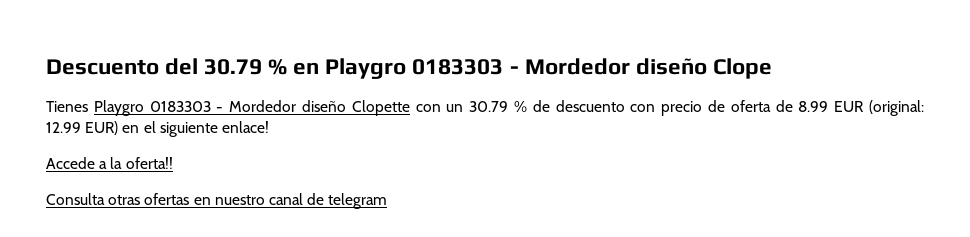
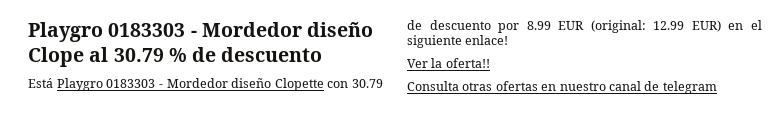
[46,58,320,75] Descuento del 30.79 % en -> (28, 32) none
[46,101,88,112] // Tienes -> [89,47,323,62] [28,78,53,88] al 30.79 % de descuento // Está
[446,100,793,116] un 30.79 % de descuento con precio de oferta de -> [352,79,383,88] [407,20,520,33] 30.79 de descuento por
[46,157,108,169] Accede a -> [407,59,428,68] Ver

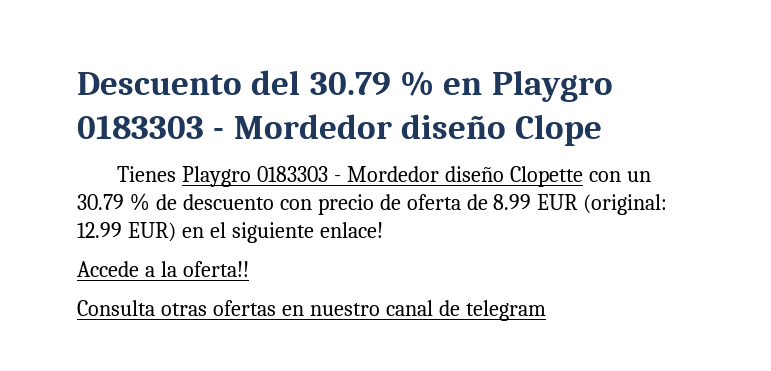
(28, 32) none -> [77,70,483,96] Descuento del 30.79 % en
[89,47,323,62] [28,78,53,88] al 30.79 % de descuento // Está -> [117,166,177,182] // Tienes
[352,79,383,88] [407,20,520,33] 30.79 de descuento por -> [626,171,651,182] [77,193,488,215] un 30.79 % de descuento con precio de oferta de
[407,59,428,68] Ver -> [77,261,155,277] Accede a

